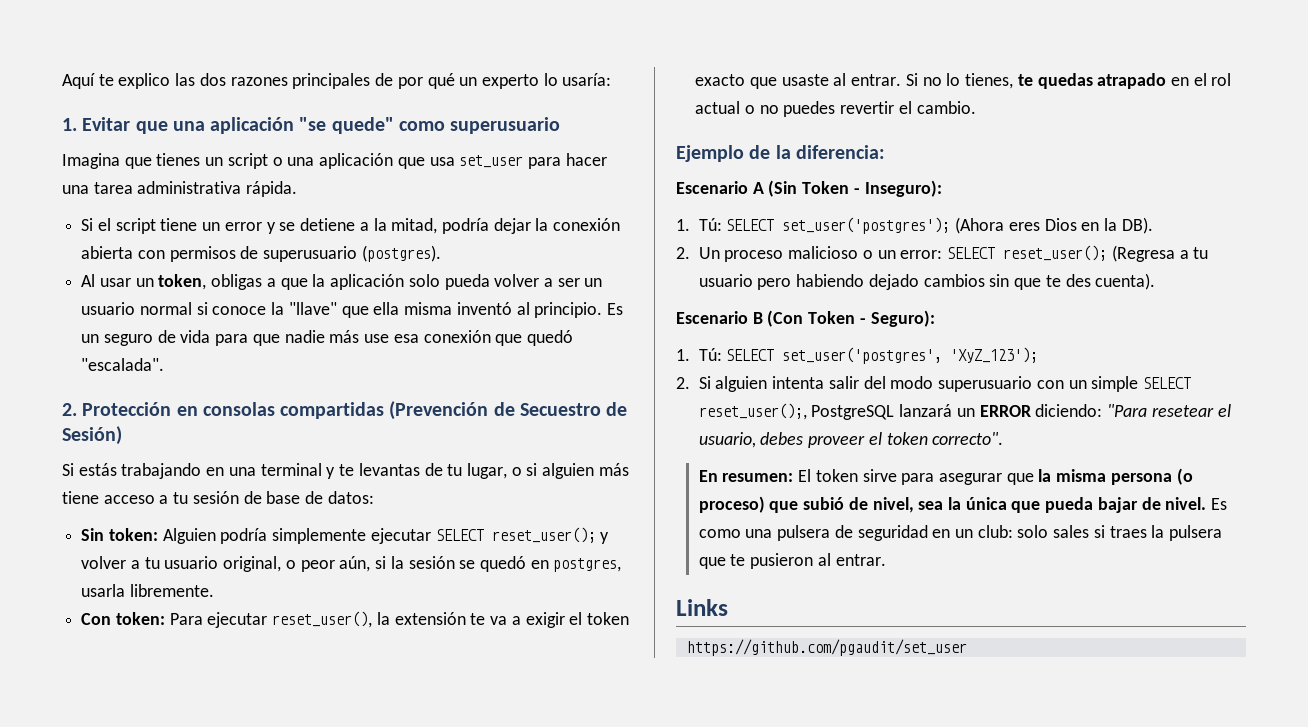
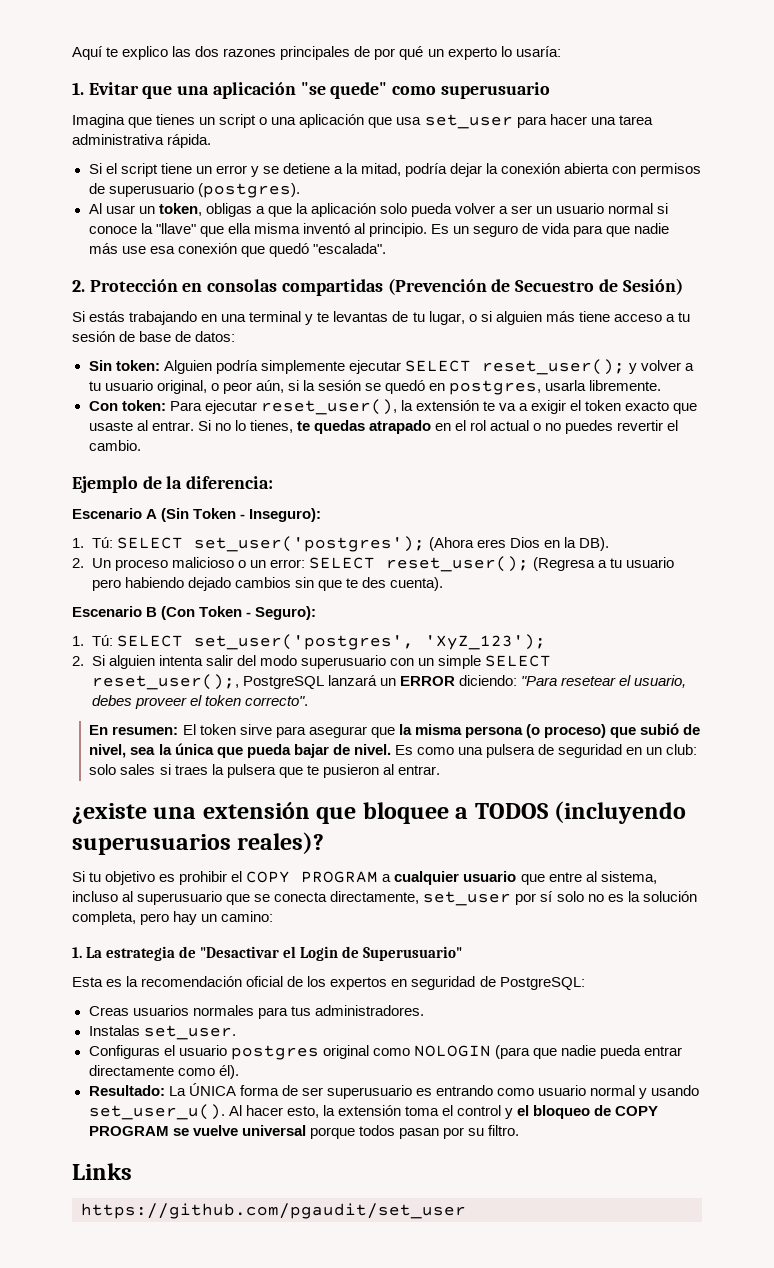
(886, 560) none -> [72,801,687,824] [72,832,325,855] [72,871,657,885] [72,891,697,906] [72,911,274,925] [72,946,463,961] [72,976,585,990] [88,1005,424,1019] [88,1025,236,1040] [88,1045,683,1060] [88,1065,239,1079] [88,1083,700,1099] [88,1104,659,1120] [88,1125,519,1139] // ¿existe una extensión que bloquee a TODOS (incluyendo superusuarios reales)? // Si tu objetivo es prohibir el COPY PROGRAM a cualquier usuario que entre al sistema, incluso al superusuario que se conecta directamente, set_user por sí solo no es la solución completa, pero hay un camino: // 1. La estrategia de "Desactivar el Login de Superusuario" // Esta es la recomendación oficial de los expertos en seguridad de PostgreSQL: // Creas usuarios normales para tus administradores. // Instalas set_user. // Configuras el usuario postgres original como NOLOGIN (para que nadie pueda entrar directamente como él). // Resultado: La ÚNICA forma de ser superusuario es entrando como usuario normal y usando set_user_u(). Al hacer esto, la extensión toma el control y el bloqueo de COPY PROGRAM se vuelve universal porque todos pasan por su filtro.

